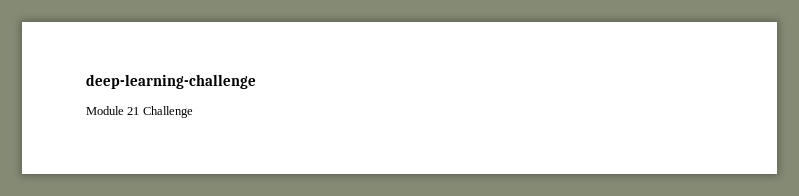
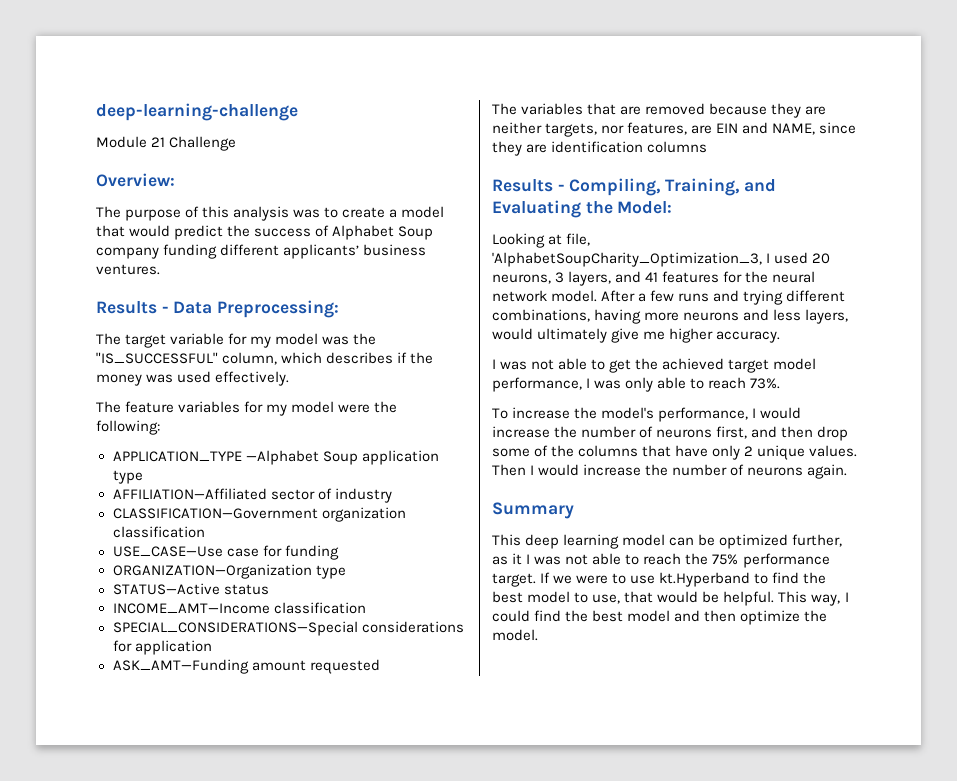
(193, 112) none -> [96,173,175,187] [96,206,445,221] [96,225,434,240] [96,244,427,259] [96,264,160,275] [96,300,340,318] [96,333,377,348] [96,352,434,365] [96,371,290,386] [96,401,398,416] [96,420,160,435] [112,450,439,465] [112,470,143,484] [112,488,392,503] [112,507,406,522] [112,526,205,538] [112,545,339,560] [112,564,346,579] [112,583,269,595] [112,602,366,614] [112,621,464,636] [112,640,212,655] [112,659,380,674] [492,103,827,118] [492,122,857,137] [492,141,708,156] [492,178,776,196] [492,200,673,218] [492,233,591,248] [492,252,831,267] [492,271,816,286] [492,290,846,305] [492,309,849,324] [492,328,781,343] [492,358,817,373] [492,377,781,392] [492,407,802,422] [492,426,849,441] [492,445,858,460] [492,464,848,479] [492,502,574,519] [492,534,843,549] [492,553,830,568] [492,572,827,587] [492,591,849,606] [492,610,828,625] [492,629,538,641] // Overview: // The purpose of this analysis was to create a model that would predict the success of Alphabet Soup company funding different applicants’ business ventures. // Results - Data Preprocessing: // The target variable for my model was the "IS_SUCCESSFUL" column, which describes if the money was used effectively. // The feature variables for my model were the following: // APPLICATION_TYPE —Alphabet Soup application type // AFFILIATION—Affiliated sector of industry // CLASSIFICATION—Government organization classification // USE_CASE—Use case for funding // ORGANIZATION—Organization type // STATUS—Active status // INCOME_AMT—Income classification // SPECIAL_CONSIDERATIONS—Special considerations for application // ASK_AMT—Funding amount requested // The variables that are removed because they are neither targets, nor features, are EIN and NAME, since they are identification columns // Results - Compiling, Training, and Evaluating the Model: // Looking at file, 'AlphabetSoupCharity_Optimization_3, I used 20 neurons, 3 layers, and 41 features for the neural network model. After a few runs and trying different combinations, having more neurons and less layers, would ultimately give me higher accuracy. // I was not able to get the achieved target model performance, I was only able to reach 73%. // To increase the model's performance, I would increase the number of neurons first, and then drop some of the columns that have only 2 unique values. Then I would increase the number of neurons again. // Summary // This deep learning model can be optimized further, as it I was not able to reach the 75% performance target. If we were to use kt.Hyperband to find the best model to use, that would be helpful. This way, I could find the best model and then optimize the model.

